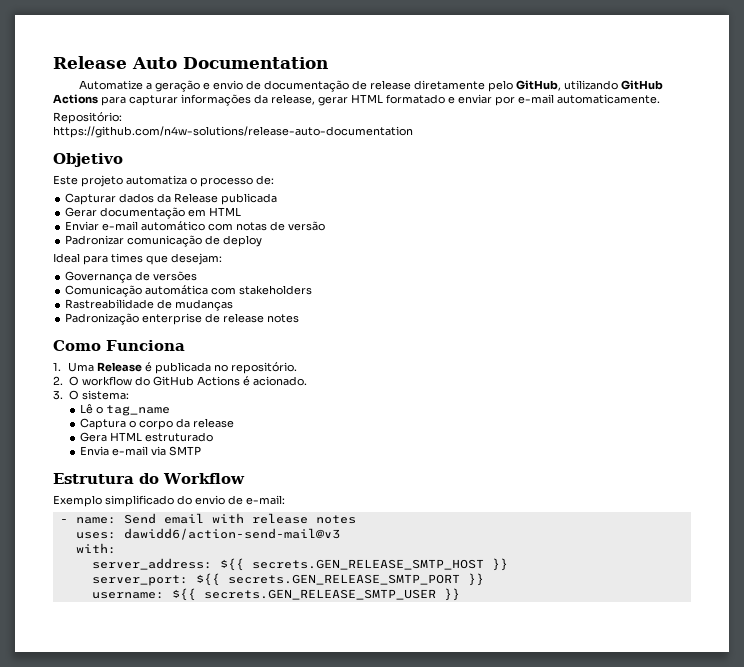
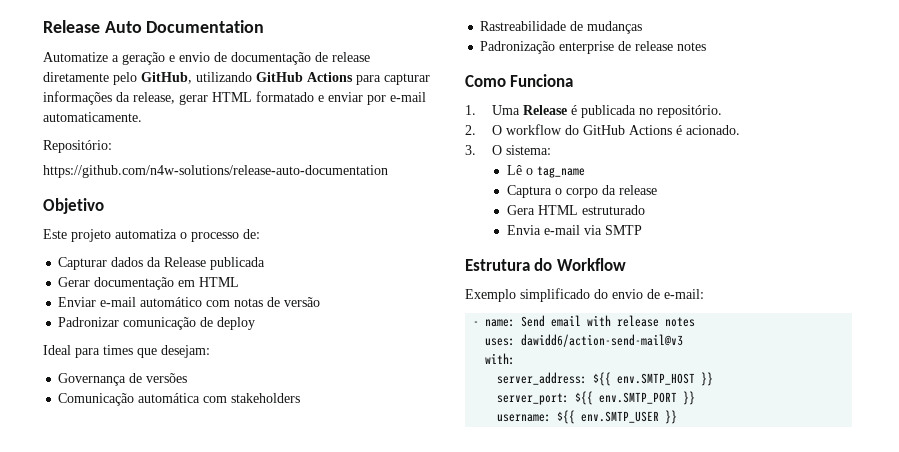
[251,559,484,570] secrets.GEN_RELEASE_SMTP_HOST -> [617,373,696,385] env.SMTP_HOST
[227,574,460,585] secrets.GEN_RELEASE_SMTP_PORT -> [599,392,678,404] env.SMTP_PORT
[203,589,436,600] secrets.GEN_RELEASE_SMTP_USER -> [581,411,660,423] env.SMTP_USER

